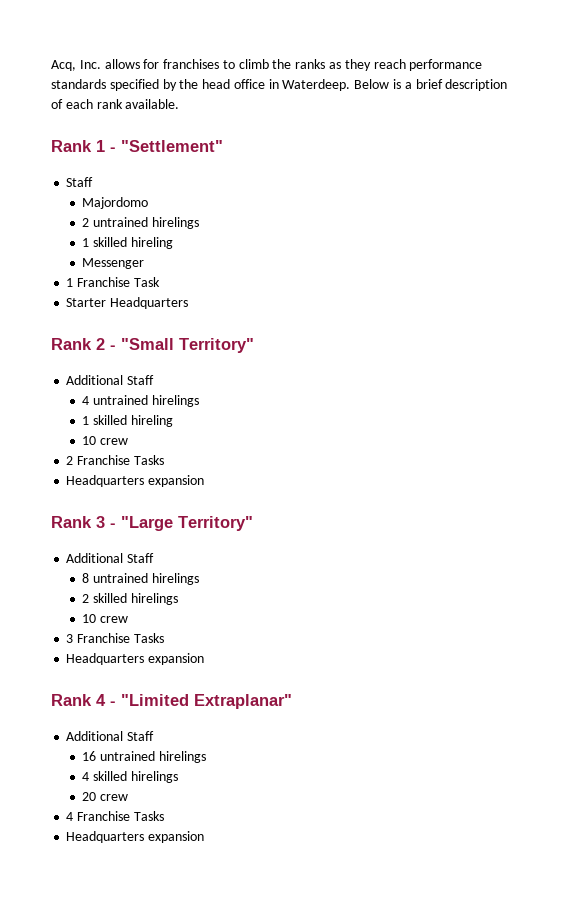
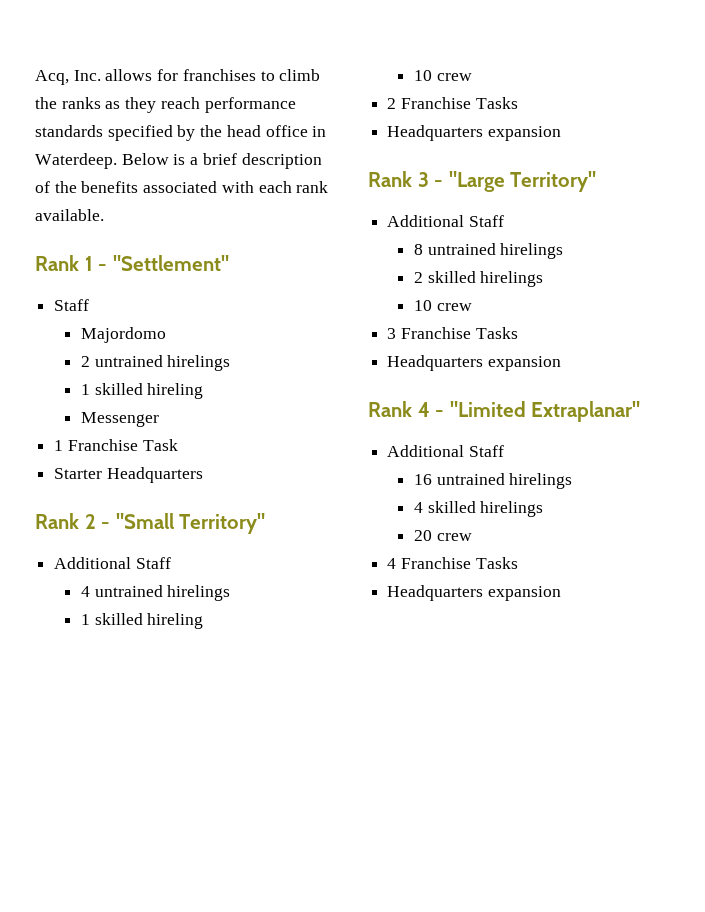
(63, 104) none -> [54,181,254,193] the benefits associated with

